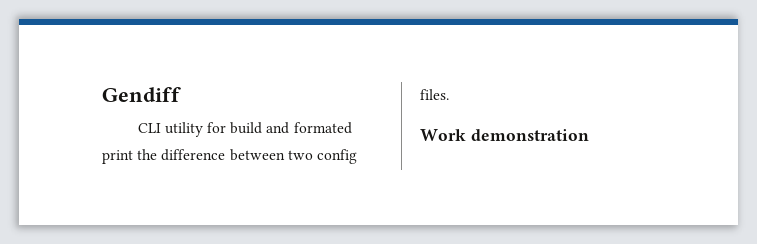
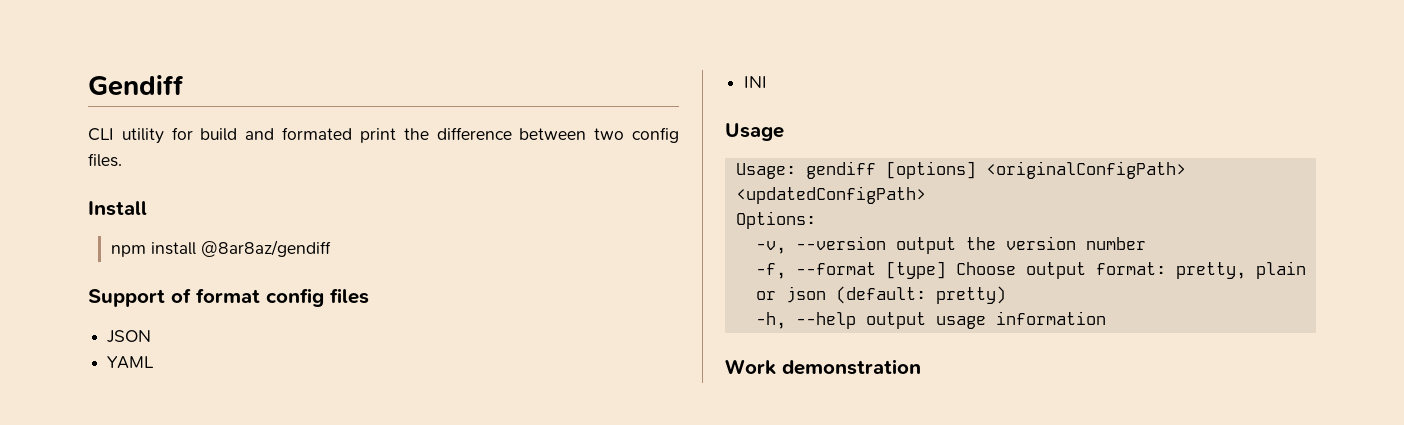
(449, 94) none -> [88,201,147,216] [110,240,331,257] [88,288,369,307] [107,330,152,343] [107,356,155,369] [744,76,768,88] [725,123,784,141] [735,161,1186,179] [735,186,926,204] [735,211,816,229] [755,236,1146,254] [755,261,1306,279] [755,286,1006,304] [755,311,1106,329] // Install // npm install @8ar8az/gendiff // Support of format config files // JSON // YAML // INI // Usage // Usage: gendiff [options] <originalConfigPath> <updatedConfigPath> // Options: // -v, --version output the version number // -f, --format [type] Choose output format: pretty, plain or json (default: pretty) // -h, --help output usage information

